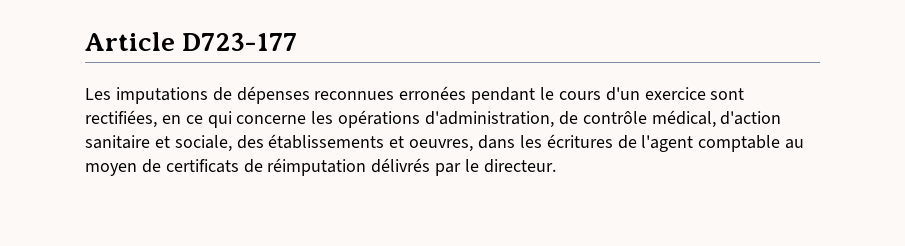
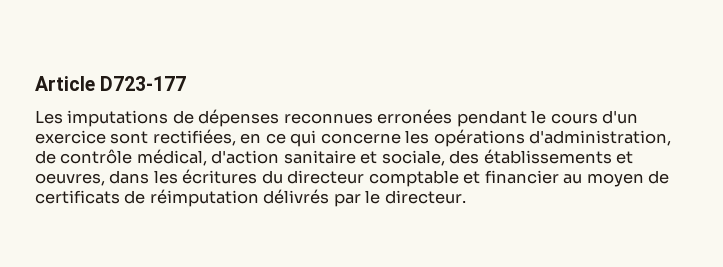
[617,135,781,152] de l'agent comptable -> [261,170,559,187] du directeur comptable et financier

